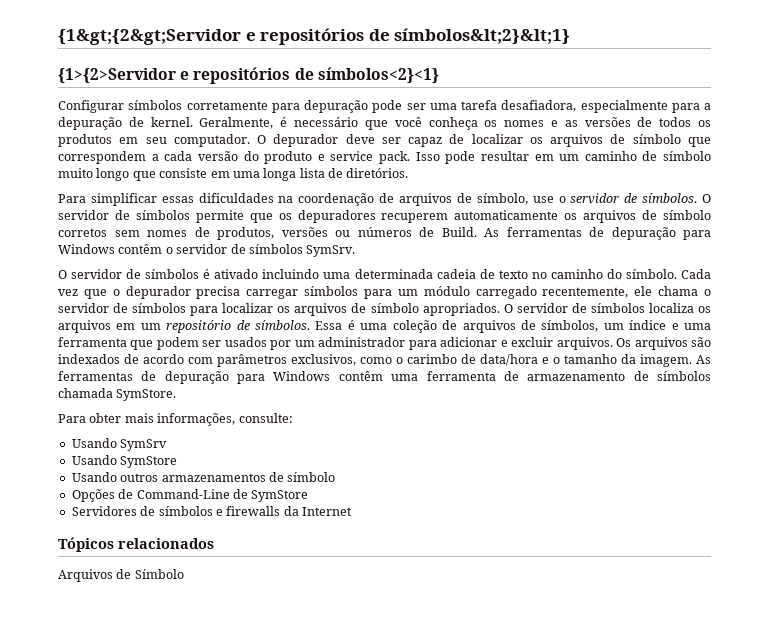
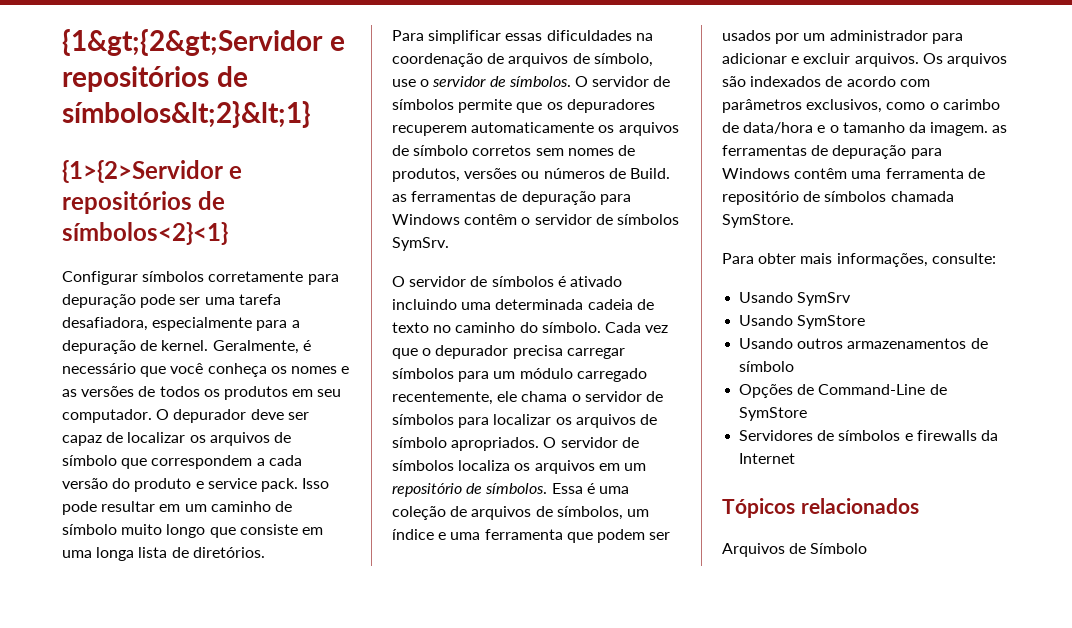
[484,228,499,237] As -> [392,194,407,202] as
[696,355,711,364] As -> [992,125,1008,133] as
[527,372,626,381] armazenamento -> [722,191,799,205] repositório

